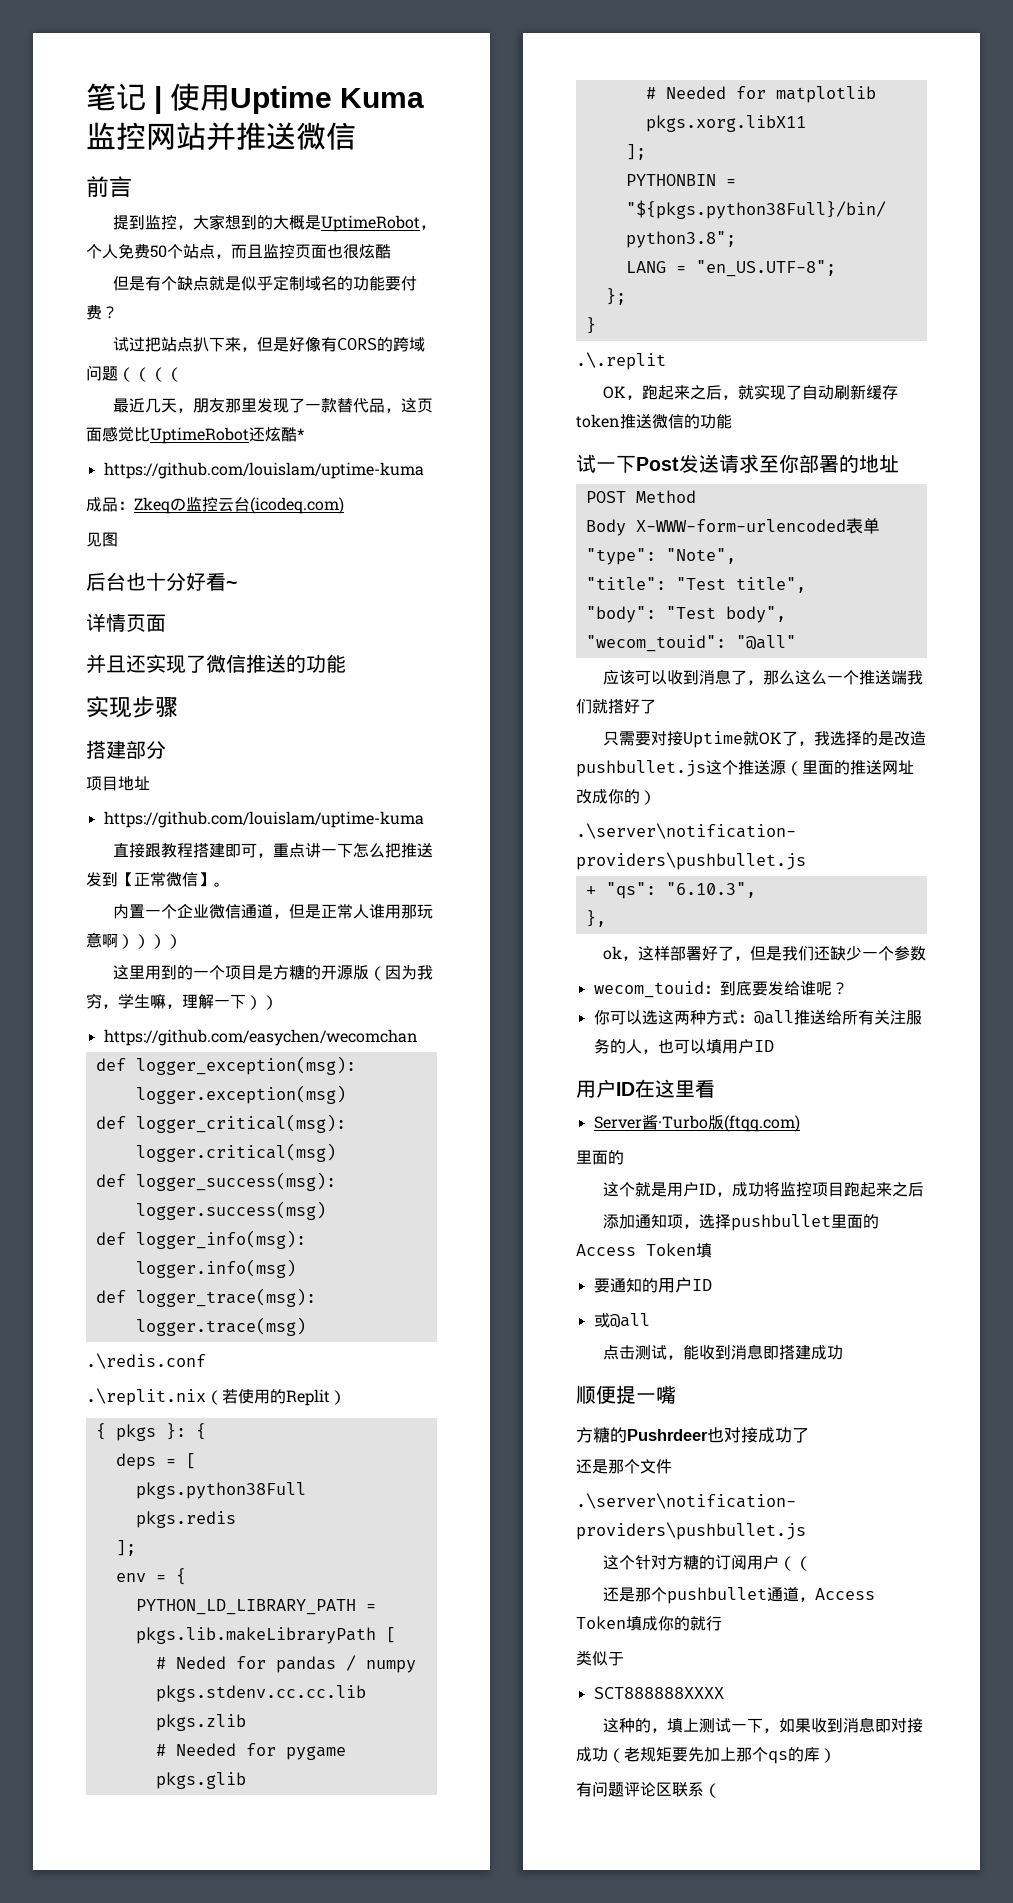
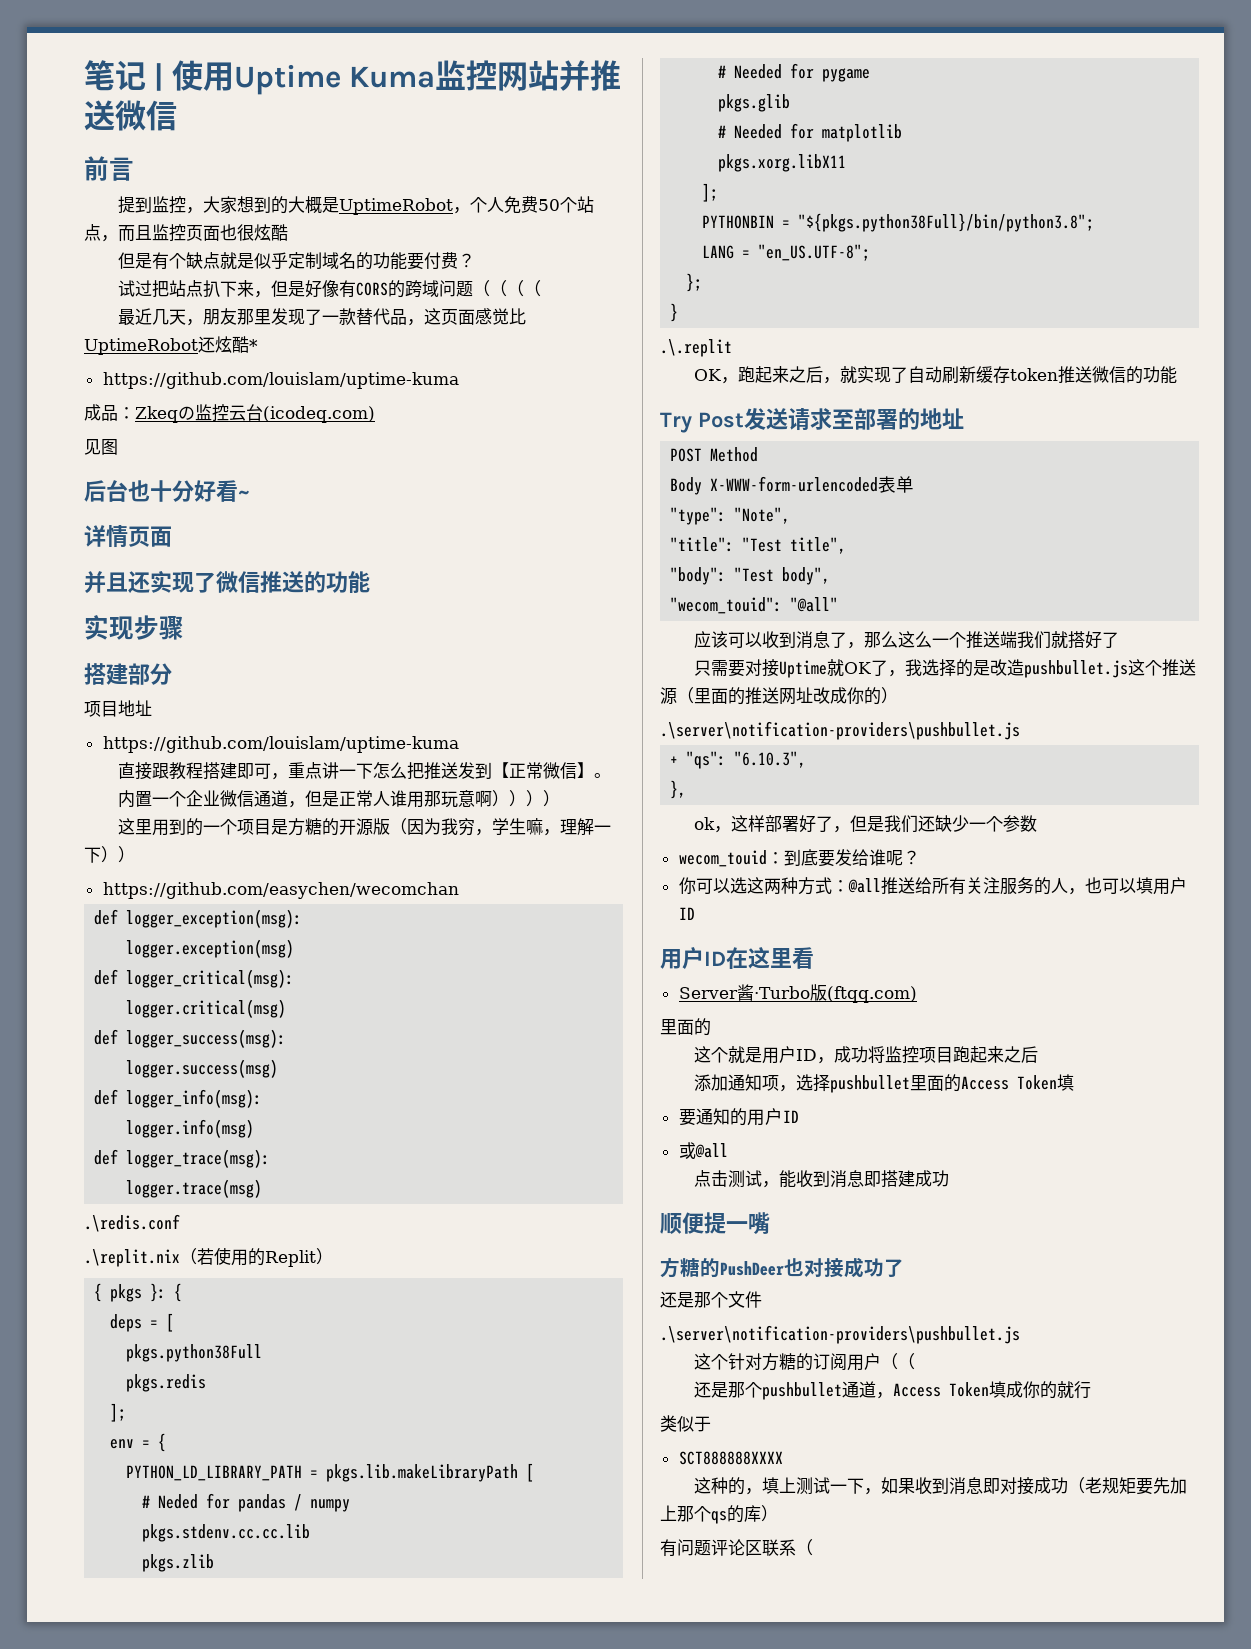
[576,454,636,473] 试一下 -> [660,412,692,433] Try
[779,454,799,473] 你 -> (854, 419) none
[627,1429,708,1441] Pushrdeer -> [720,1261,784,1276] PushDeer

